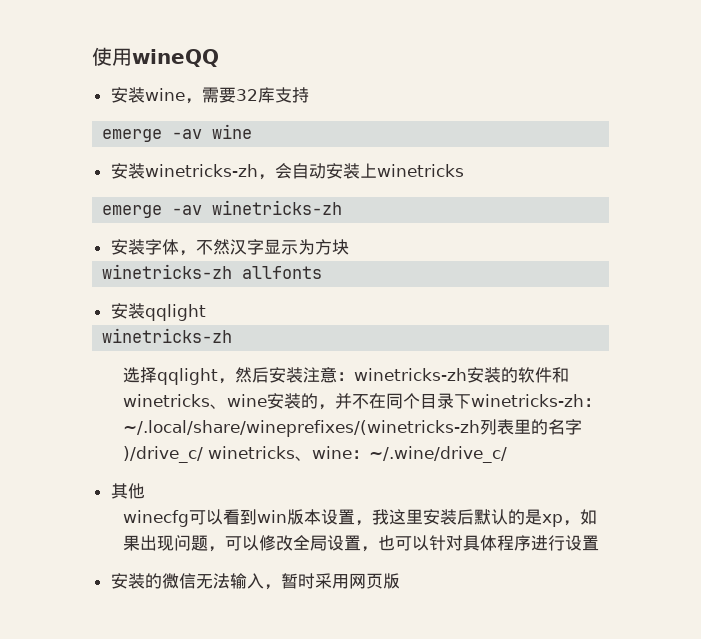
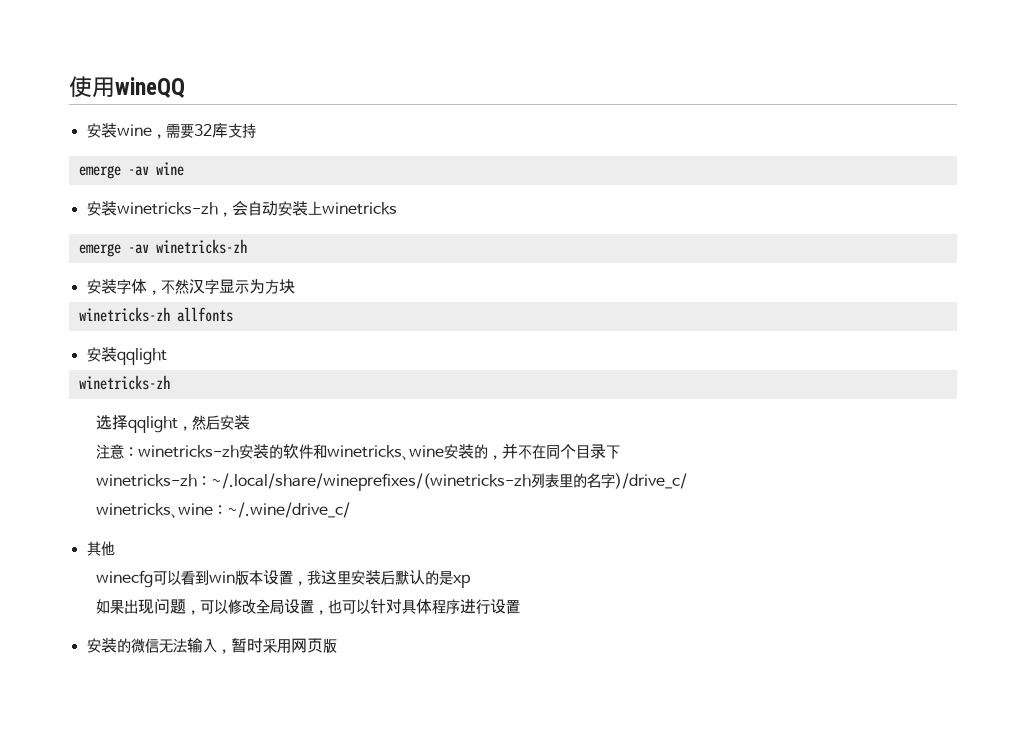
(304, 375) none -> (250, 422) //
(472, 401) none -> (620, 452) //
(204, 454) none -> (687, 481) //
[563,520,581,526] ， -> (470, 581) //

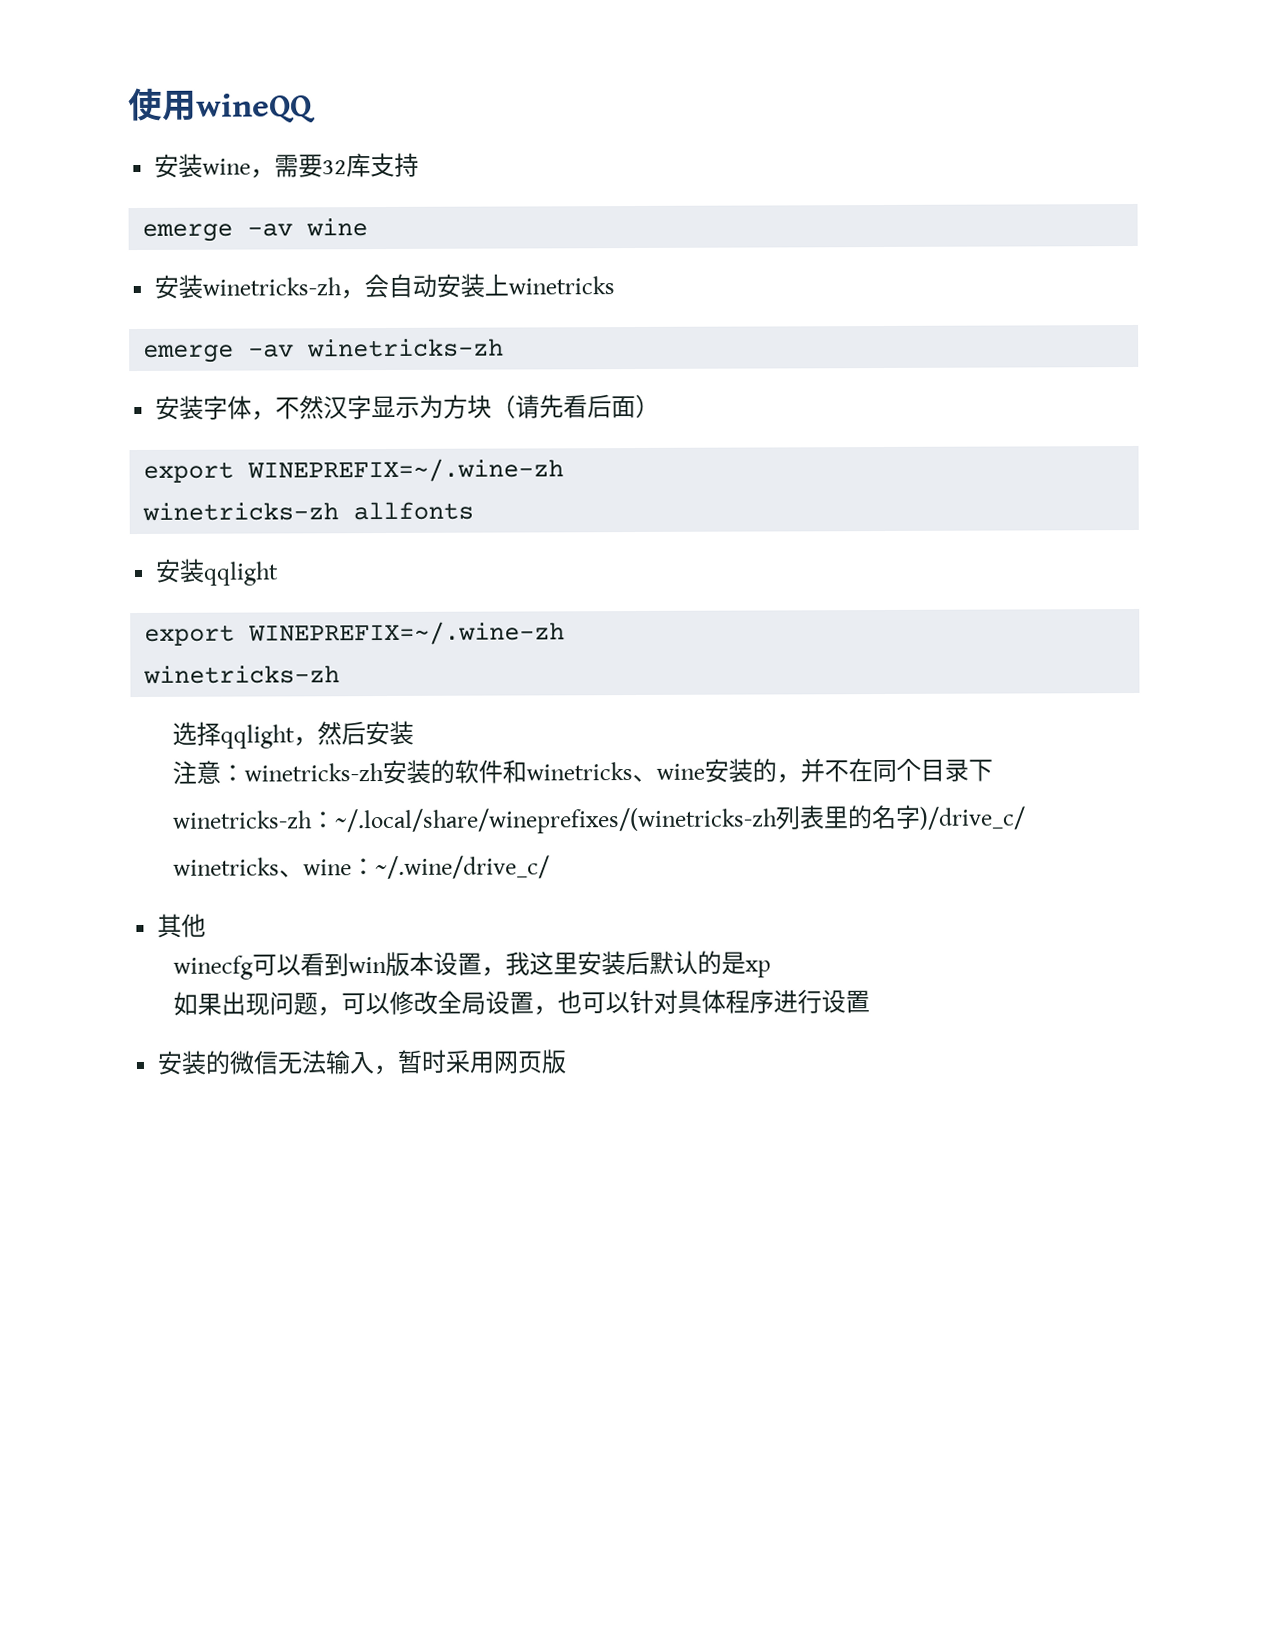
(295, 286) none -> [491,394,661,419] [143,458,565,483] （请先看后面） // export WINEPREFIX=~/.wine-zh
(167, 356) none -> [144,621,566,646] // export WINEPREFIX=~/.wine-zh

